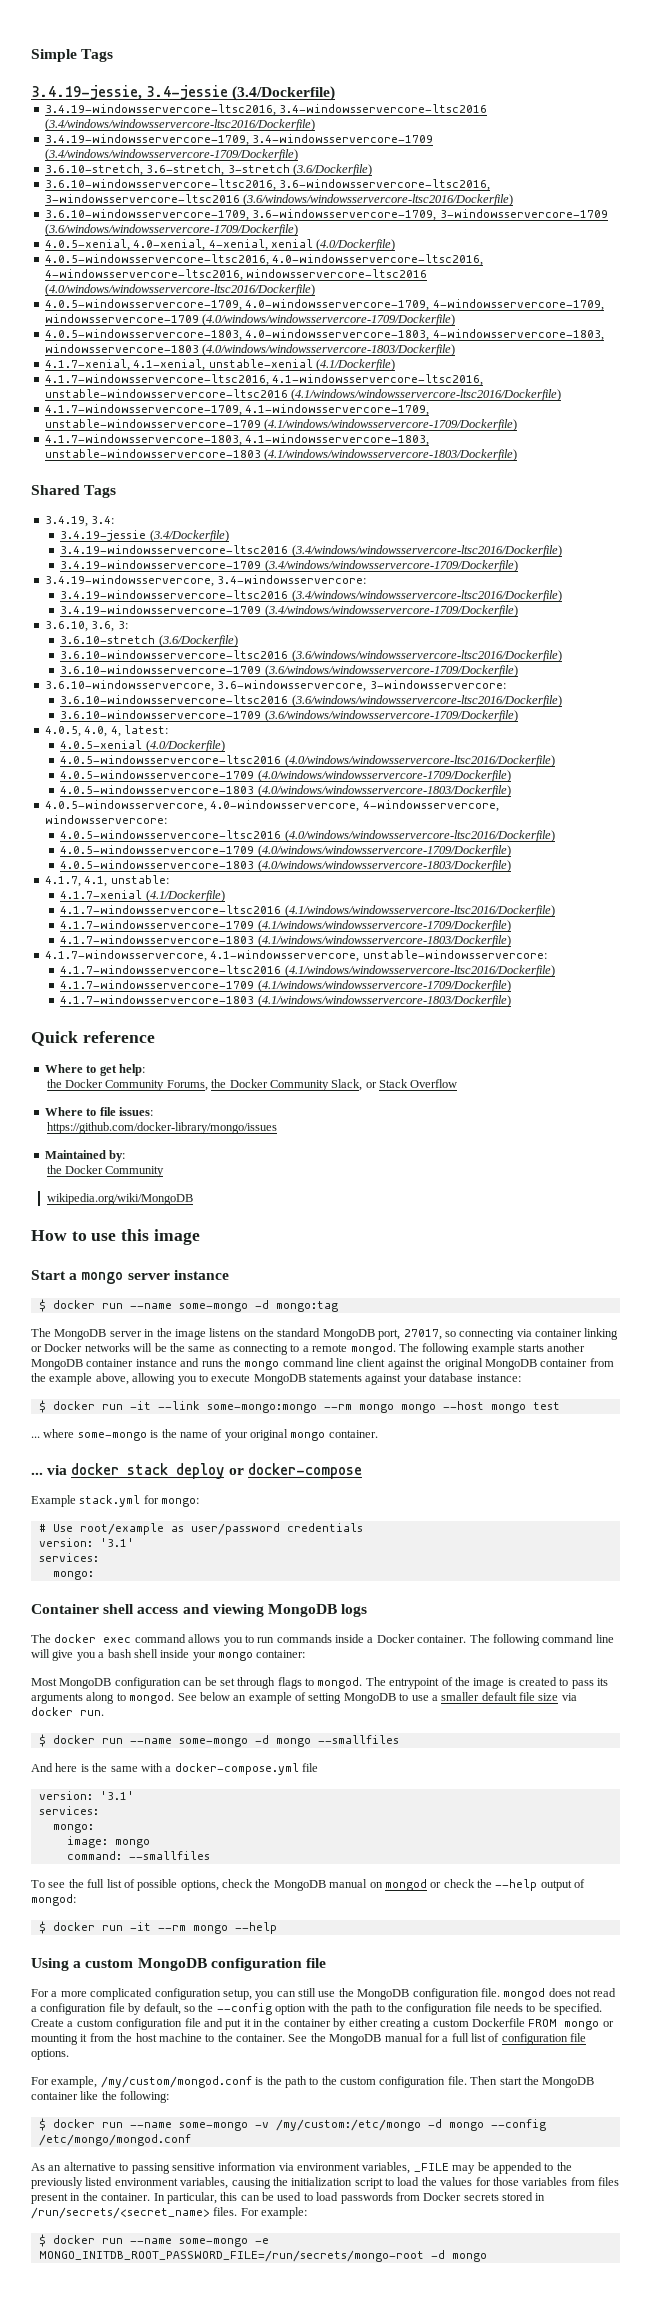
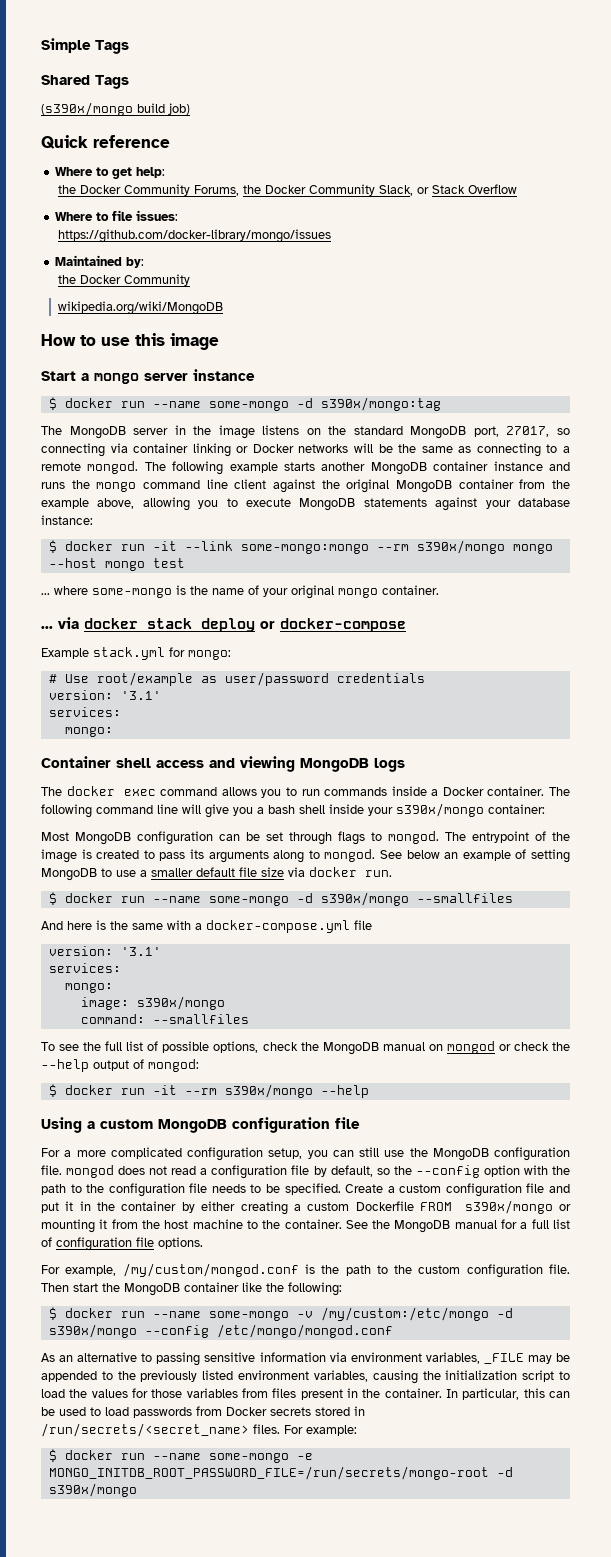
[31,85,336,101] [44,104,488,116] [44,119,315,131] [44,134,434,146] [44,149,298,161] [44,164,372,176] [44,179,491,191] [44,194,514,206] [44,209,608,221] [44,224,298,236] [44,239,396,251] [44,254,484,266] [44,269,428,281] [44,284,315,296] [44,299,604,311] [44,314,456,326] [44,329,604,341] [44,344,456,356] [44,359,395,371] [44,374,484,386] [44,389,562,401] [44,404,430,416] [44,419,518,431] [44,434,430,446] [44,449,518,461] [31,485,117,498] [44,516,115,527] [60,530,229,542] [60,545,562,557] [60,560,518,572] [44,575,367,587] [60,590,562,602] [60,605,518,617] [44,621,128,632] [60,635,238,647] [60,650,562,662] [60,665,518,677] [44,680,506,692] [60,695,562,707] [60,710,518,722] [44,725,168,737] [60,740,225,752] [60,755,555,767] [60,770,511,782] [60,785,511,797] [44,800,499,812] [44,815,167,824] [60,830,555,842] [60,845,511,857] [60,860,511,872] [44,875,169,887] [60,890,225,902] [60,905,555,917] [60,920,511,932] [60,935,511,947] [44,950,547,962] [60,965,555,977] [60,980,511,992] [60,995,511,1007] 3.4.19-jessie, 3.4-jessie (3.4/Dockerfile) // 3.4.19-windowsservercore-ltsc2016, 3.4-windowsservercore-ltsc2016 (3.4/windows/windowsservercore-ltsc2016/Dockerfile) // 3.4.19-windowsservercore-1709, 3.4-windowsservercore-1709 (3.4/windows/windowsservercore-1709/Dockerfile) // 3.6.10-stretch, 3.6-stretch, 3-stretch (3.6/Dockerfile) // 3.6.10-windowsservercore-ltsc2016, 3.6-windowsservercore-ltsc2016, 3-windowsservercore-ltsc2016 (3.6/windows/windowsservercore-ltsc2016/Dockerfile) // 3.6.10-windowsservercore-1709, 3.6-windowsservercore-1709, 3-windowsservercore-1709 (3.6/windows/windowsservercore-1709/Dockerfile) // 4.0.5-xenial, 4.0-xenial, 4-xenial, xenial (4.0/Dockerfile) // 4.0.5-windowsservercore-ltsc2016, 4.0-windowsservercore-ltsc2016, 4-windowsservercore-ltsc2016, windowsservercore-ltsc2016 (4.0/windows/windowsservercore-ltsc2016/Dockerfile) // 4.0.5-windowsservercore-1709, 4.0-windowsservercore-1709, 4-windowsservercore-1709, windowsservercore-1709 (4.0/windows/windowsservercore-1709/Dockerfile) // 4.0.5-windowsservercore-1803, 4.0-windowsservercore-1803, 4-windowsservercore-1803, windowsservercore-1803 (4.0/windows/windowsservercore-1803/Dockerfile) // 4.1.7-xenial, 4.1-xenial, unstable-xenial (4.1/Dockerfile) // 4.1.7-windowsservercore-ltsc2016, 4.1-windowsservercore-ltsc2016, unstable-windowsservercore-ltsc2016 (4.1/windows/windowsservercore-ltsc2016/Dockerfile) // 4.1.7-windowsservercore-1709, 4.1-windowsservercore-1709, unstable-windowsservercore-1709 (4.1/windows/windowsservercore-1709/Dockerfile) // 4.1.7-windowsservercore-1803, 4.1-windowsservercore-1803, unstable-windowsservercore-1803 (4.1/windows/windowsservercore-1803/Dockerfile) // Shared Tags // 3.4.19, 3.4: // 3.4.19-jessie (3.4/Dockerfile) // 3.4.19-windowsservercore-ltsc2016 (3.4/windows/windowsservercore-ltsc2016/Dockerfile) // 3.4.19-windowsservercore-1709 (3.4/windows/windowsservercore-1709/Dockerfile) // 3.4.19-windowsservercore, 3.4-windowsservercore: // 3.4.19-windowsservercore-ltsc2016 (3.4/windows/windowsservercore-ltsc2016/Dockerfile) // 3.4.19-windowsservercore-1709 (3.4/windows/windowsservercore-1709/Dockerfile) // 3.6.10, 3.6, 3: // 3.6.10-stretch (3.6/Dockerfile) // 3.6.10-windowsservercore-ltsc2016 (3.6/windows/windowsservercore-ltsc2016/Dockerfile) // 3.6.10-windowsservercore-1709 (3.6/windows/windowsservercore-1709/Dockerfile) // 3.6.10-windowsservercore, 3.6-windowsservercore, 3-windowsservercore: // 3.6.10-windowsservercore-ltsc2016 (3.6/windows/windowsservercore-ltsc2016/Dockerfile) // 3.6.10-windowsservercore-1709 (3.6/windows/windowsservercore-1709/Dockerfile) // 4.0.5, 4.0, 4, latest: // 4.0.5-xenial (4.0/Dockerfile) // 4.0.5-windowsservercore-ltsc2016 (4.0/windows/windowsservercore-ltsc2016/Dockerfile) // 4.0.5-windowsservercore-1709 (4.0/windows/windowsservercore-1709/Dockerfile) // 4.0.5-windowsservercore-1803 (4.0/windows/windowsservercore-1803/Dockerfile) // 4.0.5-windowsservercore, 4.0-windowsservercore, 4-windowsservercore, windowsservercore: // 4.0.5-windowsservercore-ltsc2016 (4.0/windows/windowsservercore-ltsc2016/Dockerfile) // 4.0.5-windowsservercore-1709 (4.0/windows/windowsservercore-1709/Dockerfile) // 4.0.5-windowsservercore-1803 (4.0/windows/windowsservercore-1803/Dockerfile) // 4.1.7, 4.1, unstable: // 4.1.7-xenial (4.1/Dockerfile) // 4.1.7-windowsservercore-ltsc2016 (4.1/windows/windowsservercore-ltsc2016/Dockerfile) // 4.1.7-windowsservercore-1709 (4.1/windows/windowsservercore-1709/Dockerfile) // 4.1.7-windowsservercore-1803 (4.1/windows/windowsservercore-1803/Dockerfile) // 4.1.7-windowsservercore, 4.1-windowsservercore, unstable-windowsservercore: // 4.1.7-windowsservercore-ltsc2016 (4.1/windows/windowsservercore-ltsc2016/Dockerfile) // 4.1.7-windowsservercore-1709 (4.1/windows/windowsservercore-1709/Dockerfile) // 4.1.7-windowsservercore-1803 (4.1/windows/windowsservercore-1803/Dockerfile) -> [41,75,129,89] [41,102,190,116] Shared Tags // (s390x/mongo build job)
[275,1301,338,1312] mongo:tag -> [320,397,441,411] s390x/mongo:tag
[358,1404,394,1413] mongo -> [416,540,505,554] s390x/mongo
[218,1652,253,1661] mongo -> [396,803,484,817] s390x/mongo
[275,1738,311,1747] mongo -> [320,892,409,906] s390x/mongo
[114,1839,150,1848] mongo -> [136,996,225,1010] s390x/mongo
[192,1925,228,1934] mongo -> [224,1084,313,1098] s390x/mongo
[564,2021,600,2030] mongo -> [464,1200,553,1214] s390x/mongo
[448,2122,484,2131] mongo -> [48,1324,137,1338] s390x/mongo
[451,2253,487,2262] mongo -> [48,1483,137,1497] s390x/mongo

